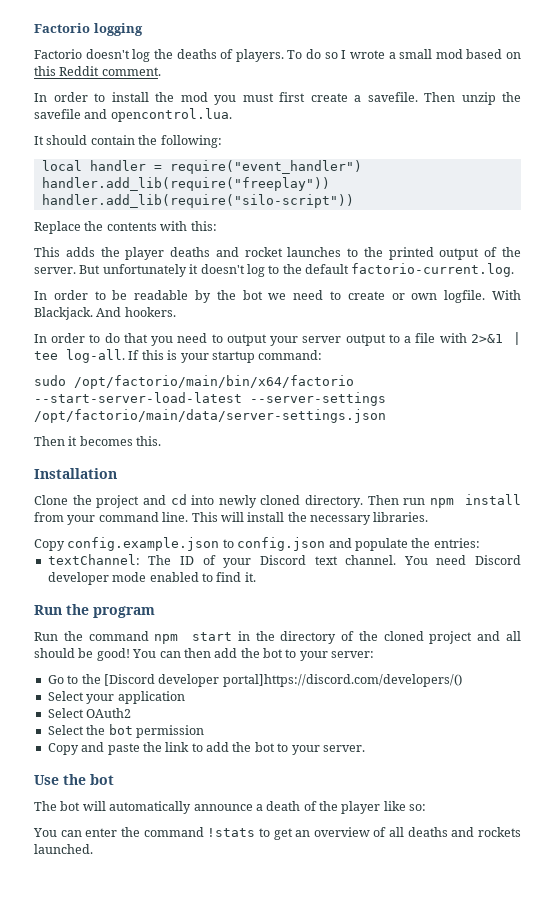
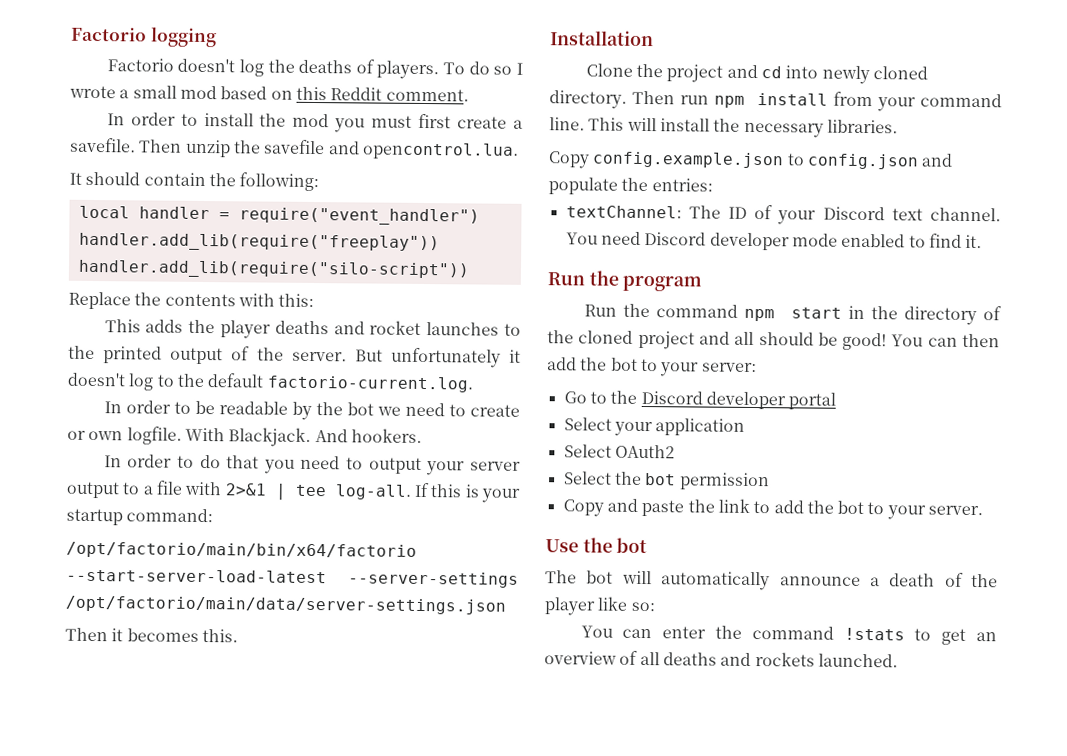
[34,375,66,386] sudo -> (214, 515) none
[103,674,462,687] [Discord developer portal]https://discord.com/developers/() -> [640,390,837,410] Discord developer portal

